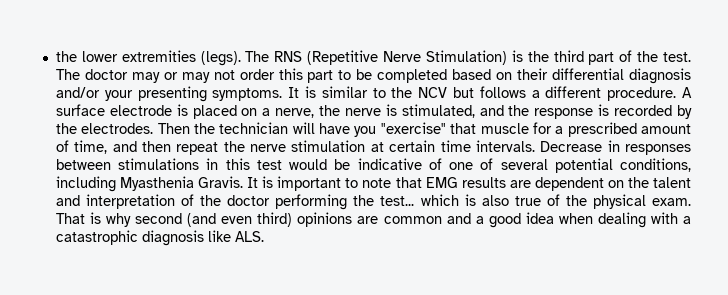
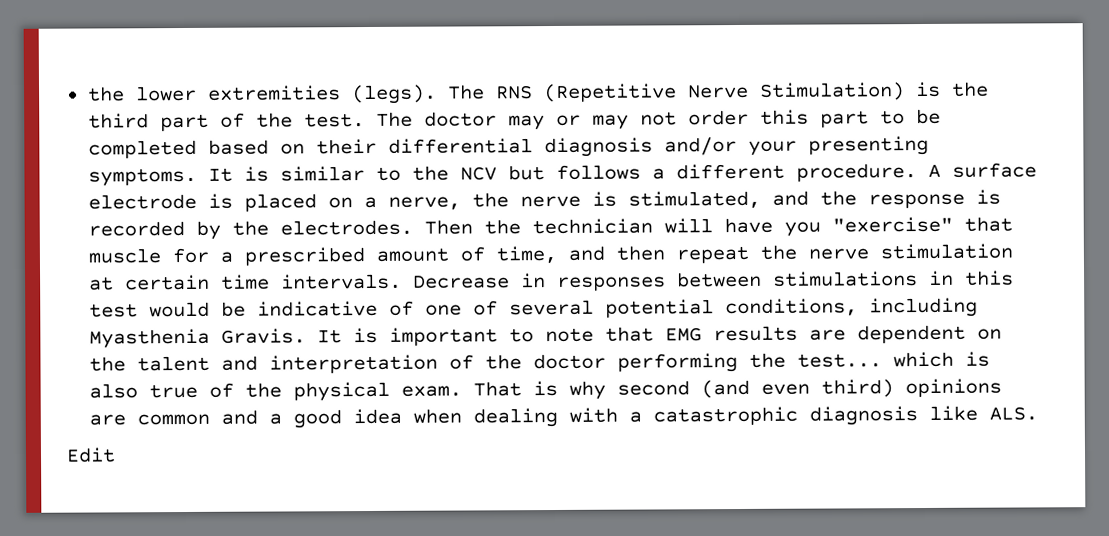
(264, 236) none -> [66,447,116,463] // Edit

